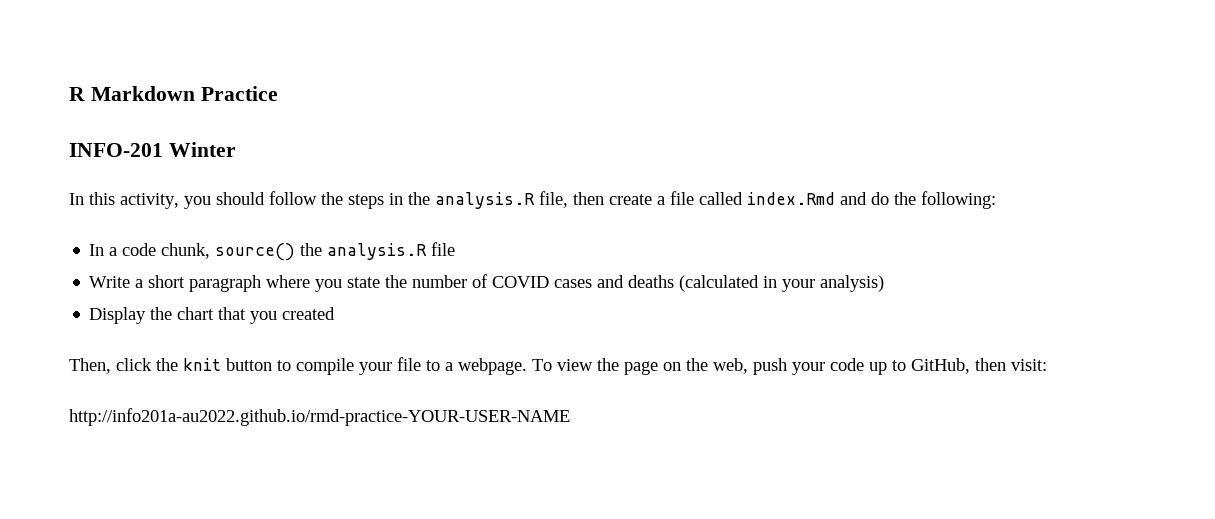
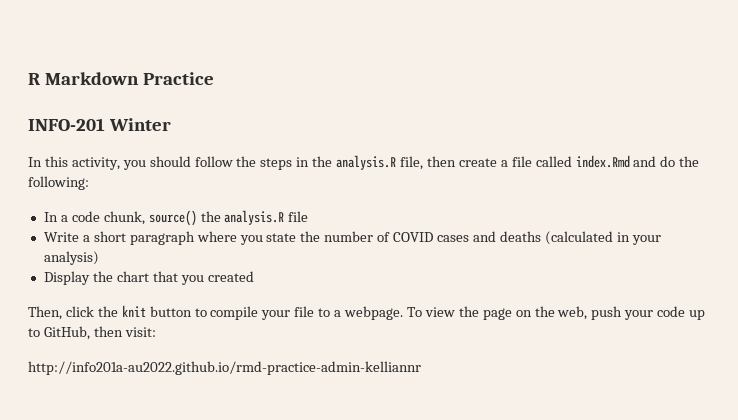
[69,408,570,426] http://info201a-au2022.github.io/rmd-practice-YOUR-USER-NAME -> [28,361,421,375] http://info201a-au2022.github.io/rmd-practice-admin-kelliannr

